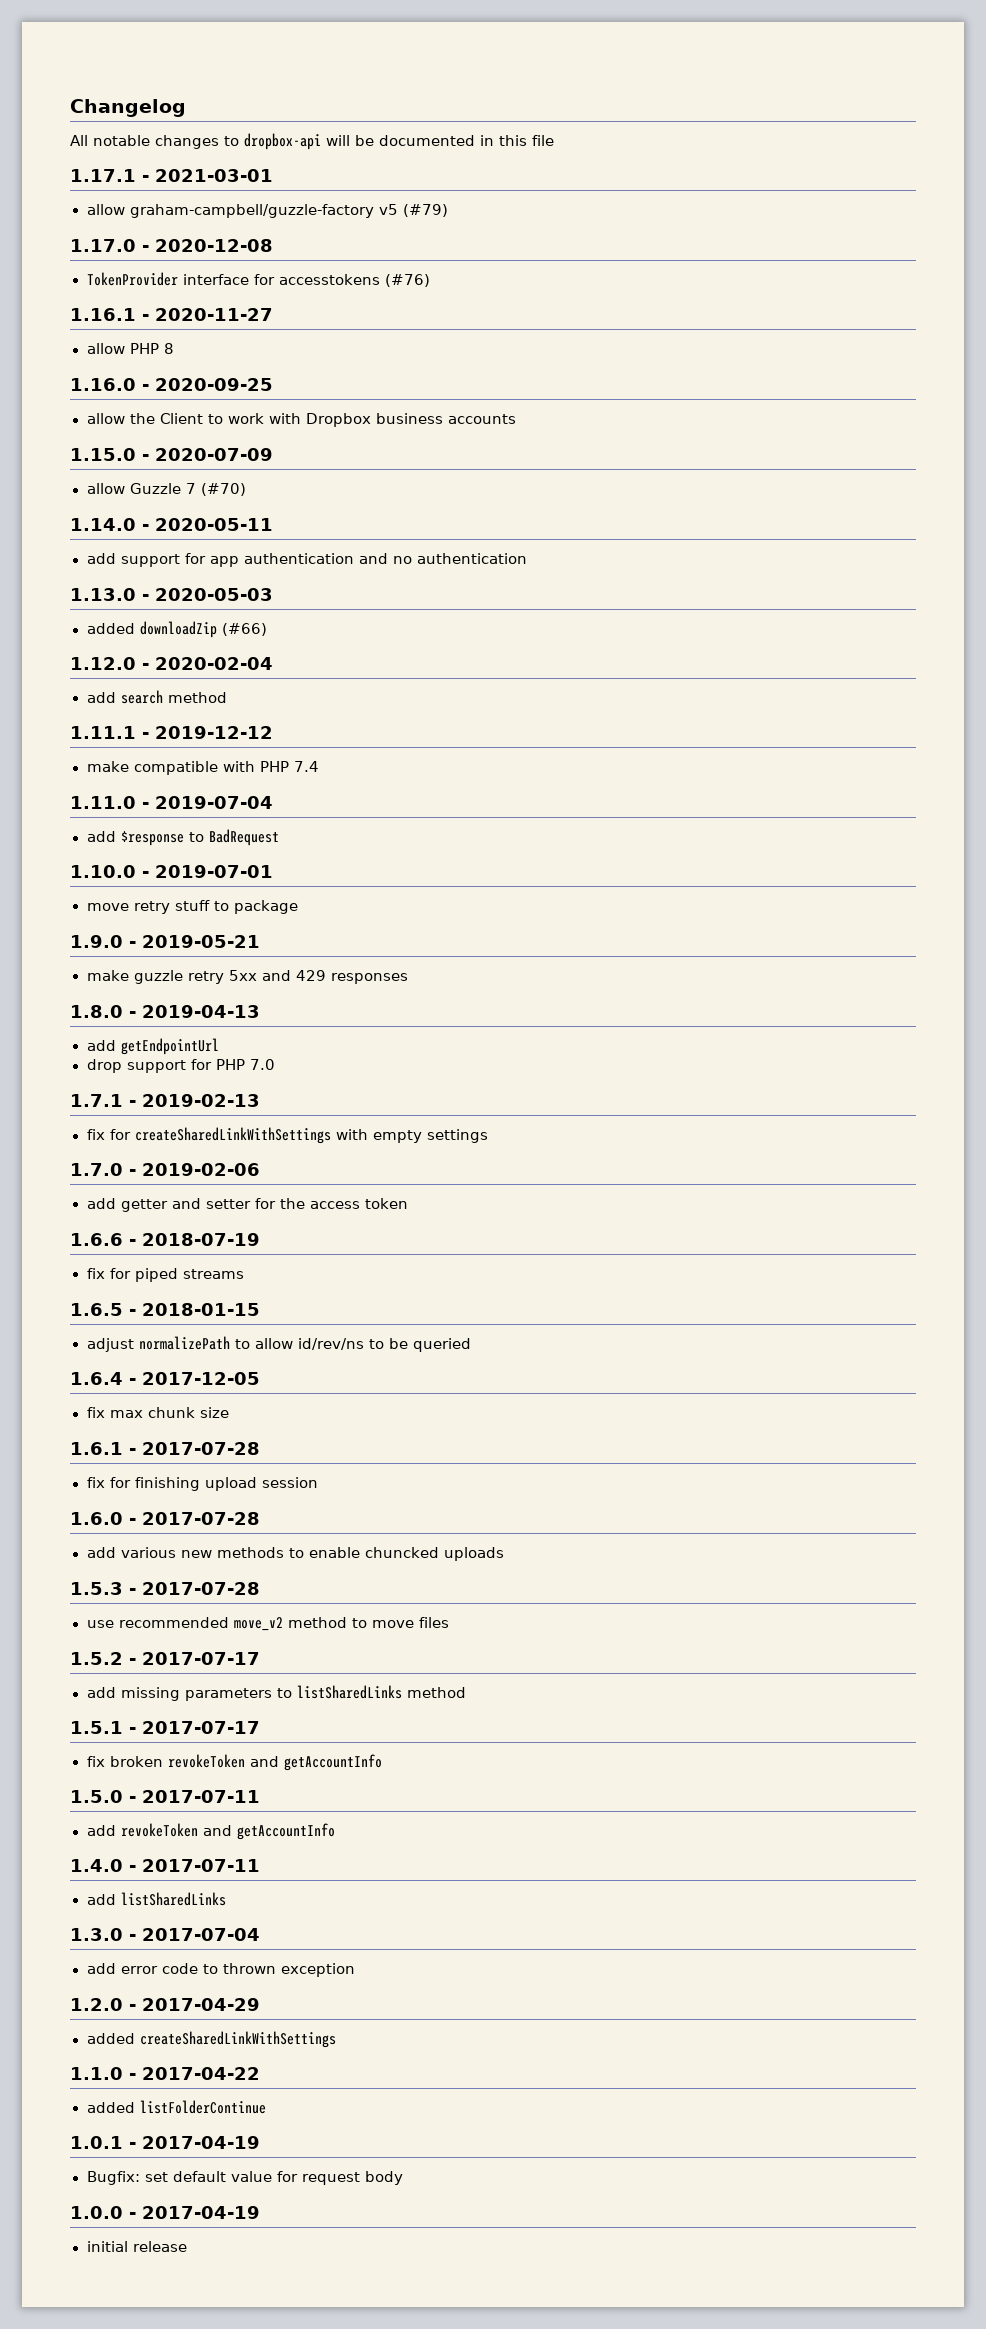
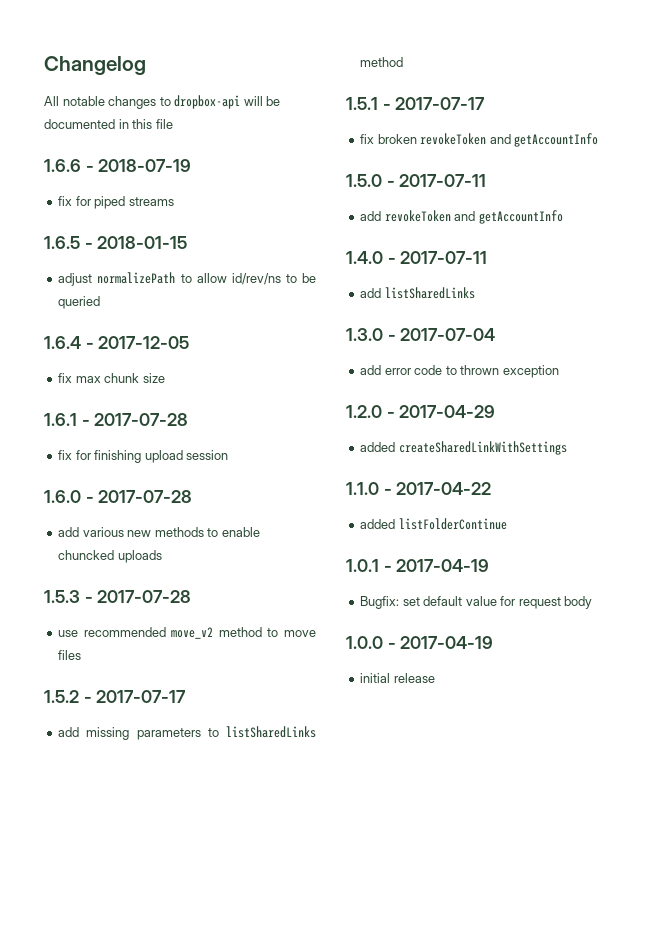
[70,169,273,182] [86,204,448,218] [70,239,273,252] [86,272,430,287] [70,308,273,321] [86,343,174,354] [70,378,273,391] [86,413,516,427] [70,448,273,461] [86,483,246,496] [70,518,273,531] [86,553,527,567] [70,588,273,601] [86,621,267,638] [70,657,273,670] [86,690,227,704] [70,726,273,739] [86,761,319,775] [70,796,273,809] [86,829,279,846] [70,865,273,878] [86,900,298,914] [70,935,260,948] [86,970,408,984] [70,1005,260,1018] [86,1038,219,1055] [86,1059,275,1073] [70,1094,260,1107] [86,1127,488,1144] [70,1163,260,1176] [86,1198,408,1212] // 1.17.1 - 2021-03-01 // allow graham-campbell/guzzle-factory v5 (#79) // 1.17.0 - 2020-12-08 // TokenProvider interface for accesstokens (#76) // 1.16.1 - 2020-11-27 // allow PHP 8 // 1.16.0 - 2020-09-25 // allow the Client to work with Dropbox business accounts // 1.15.0 - 2020-07-09 // allow Guzzle 7 (#70) // 1.14.0 - 2020-05-11 // add support for app authentication and no authentication // 1.13.0 - 2020-05-03 // added downloadZip (#66) // 1.12.0 - 2020-02-04 // add search method // 1.11.1 - 2019-12-12 // make compatible with PHP 7.4 // 1.11.0 - 2019-07-04 // add $response to BadRequest // 1.10.0 - 2019-07-01 // move retry stuff to package // 1.9.0 - 2019-05-21 // make guzzle retry 5xx and 429 responses // 1.8.0 - 2019-04-13 // add getEndpointUrl // drop support for PHP 7.0 // 1.7.1 - 2019-02-13 // fix for createSharedLinkWithSettings with empty settings // 1.7.0 - 2019-02-06 // add getter and setter for the access token -> (173, 124) none

